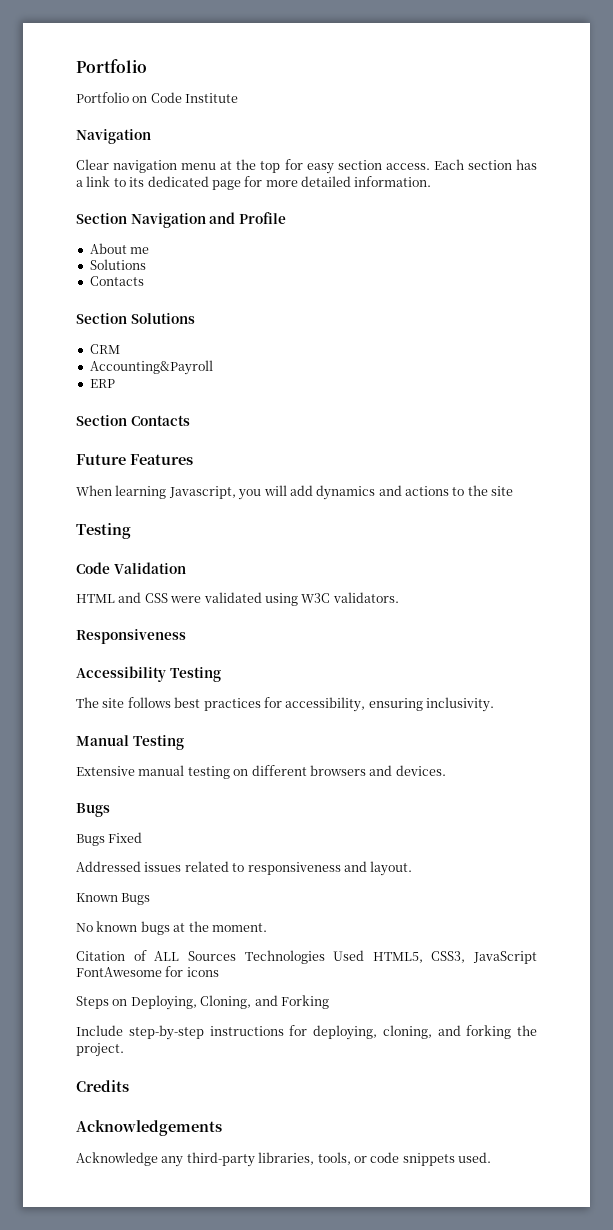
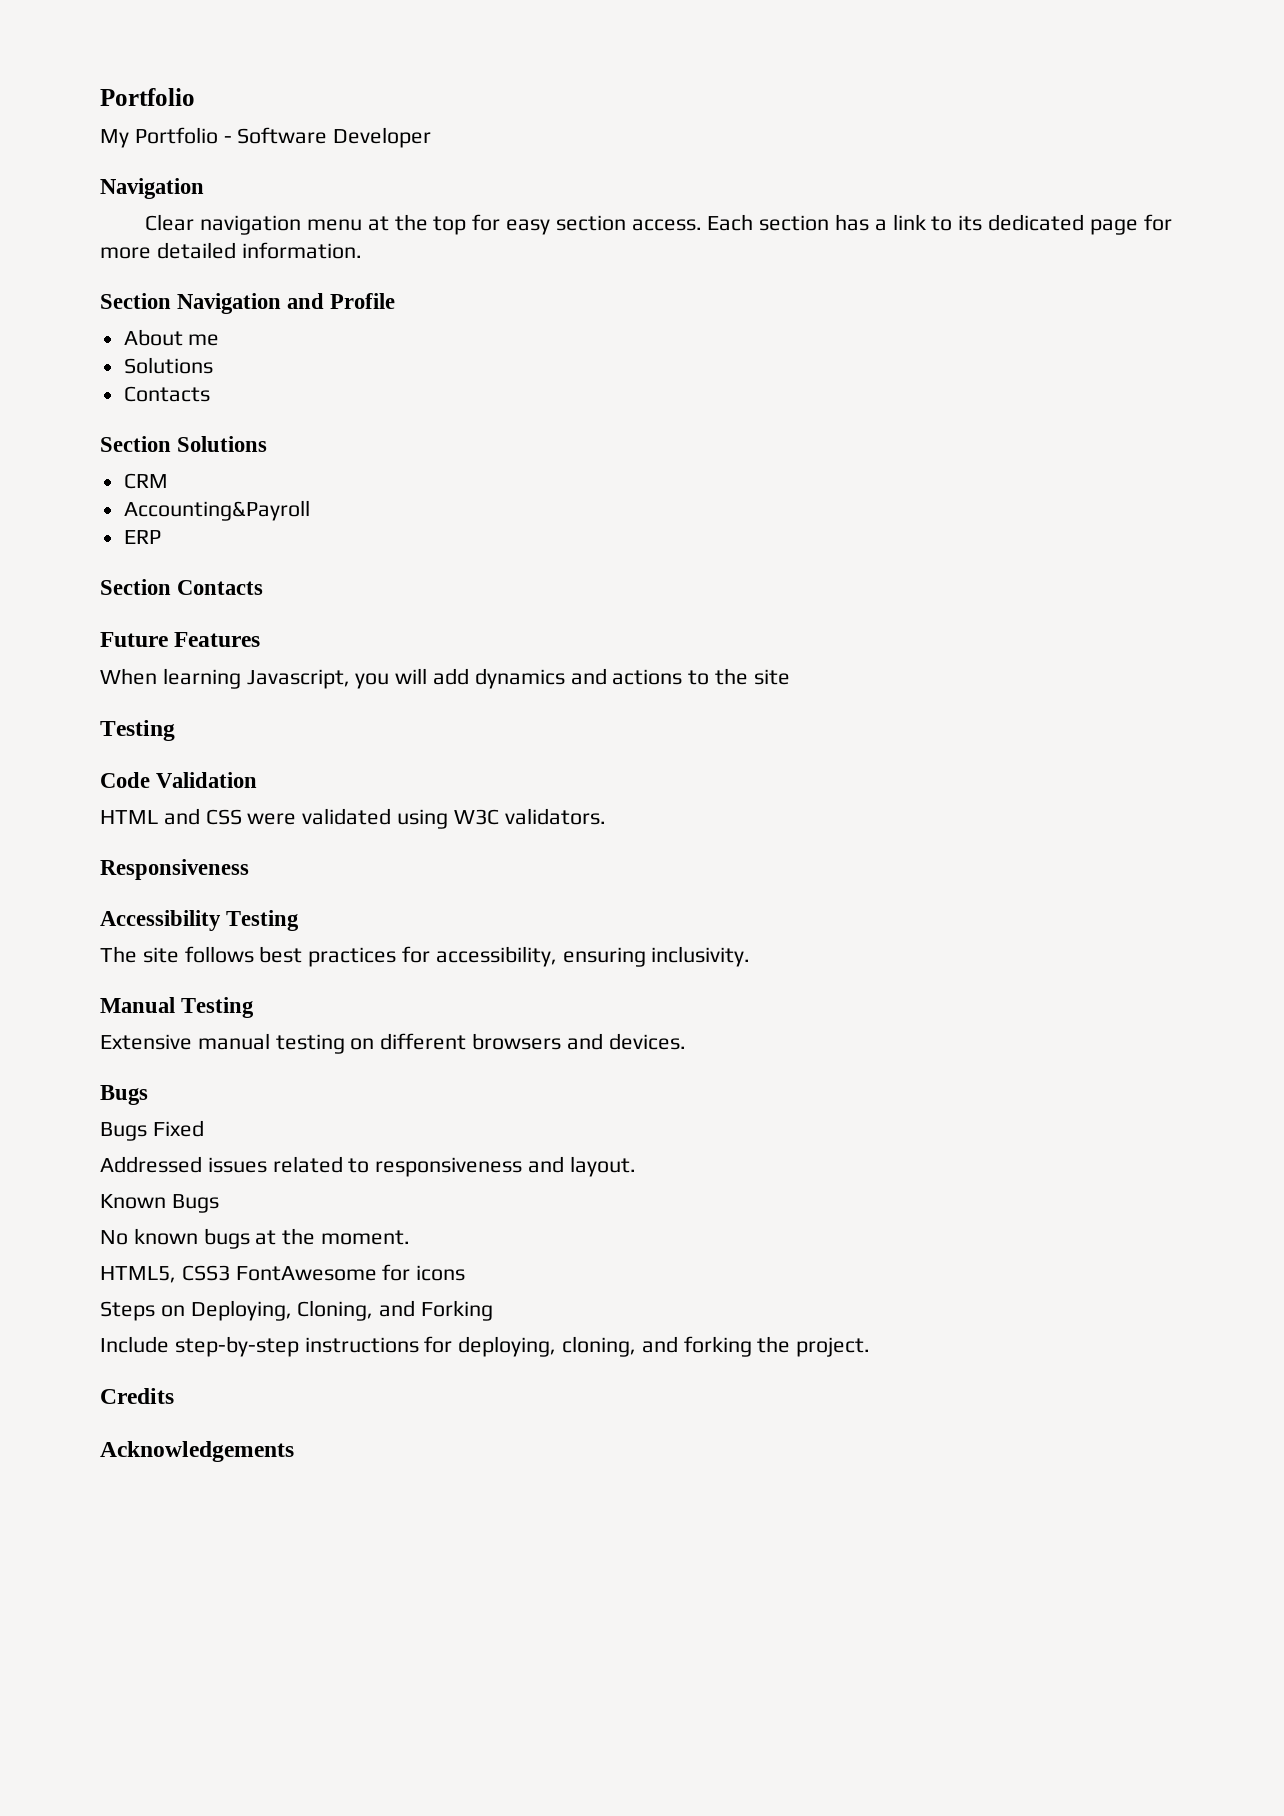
[76,92,239,103] Portfolio on Code Institute -> [100,127,432,148] My Portfolio - Software Developer
[76,950,537,964] Citation of ALL Sources Technologies Used HTML5, CSS3, JavaScript -> [100,1265,230,1283] HTML5, CSS3
[76,1152,491,1167] // Acknowledge any third-party libraries, tools, or code snippets used. -> (294, 1451) none

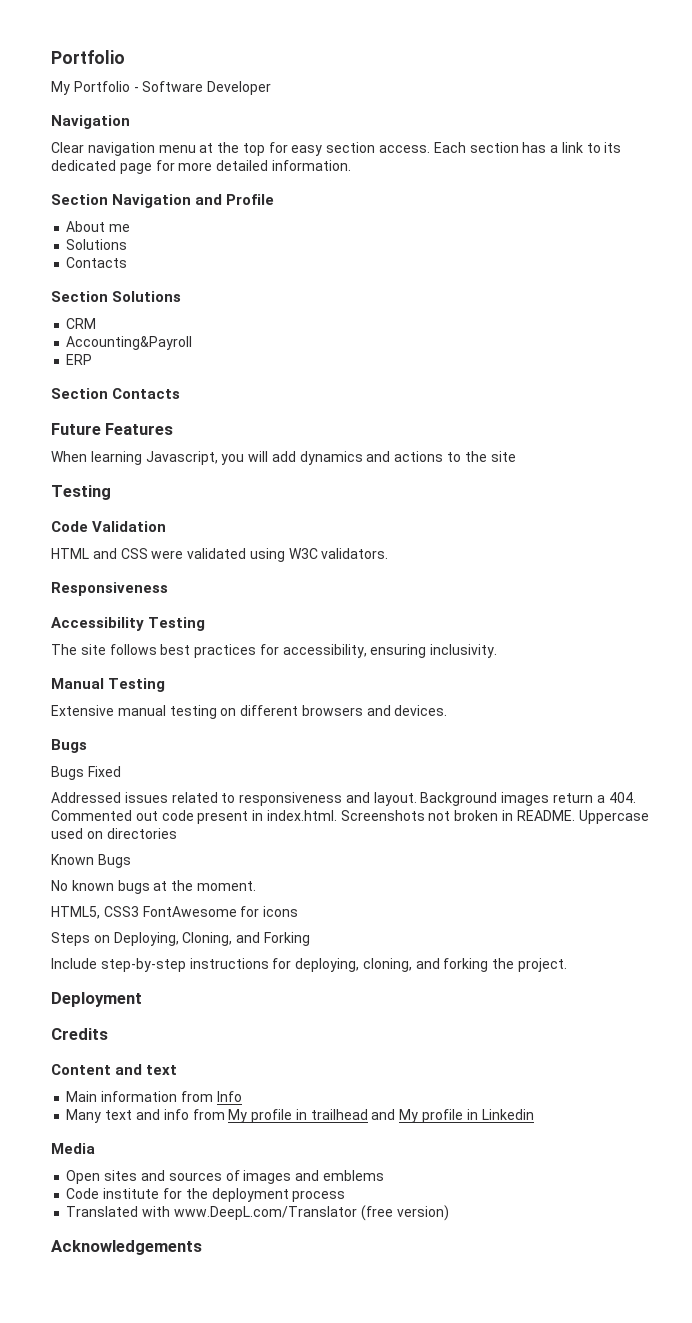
(636, 1166) none -> [420,792,636,806] [51,810,649,824] [51,828,177,839] Background images return a 404. Commented out code present in index.html. Screenshots not broken in README. Uppercase used on directories
(871, 1347) none -> [51,992,142,1007] // Deployment
(174, 1396) none -> [51,1064,178,1075] [66,1091,242,1102] [66,1109,534,1123] [51,1143,95,1154] [66,1170,384,1184] [66,1188,346,1202] [66,1205,449,1221] // Content and text // Main information from Info // Many text and info from My profile in trailhead and My profile in Linkedin // Media // Open sites and sources of images and emblems // Code institute for the deployment process // Translated with www.DeepL.com/Translator (free version)

